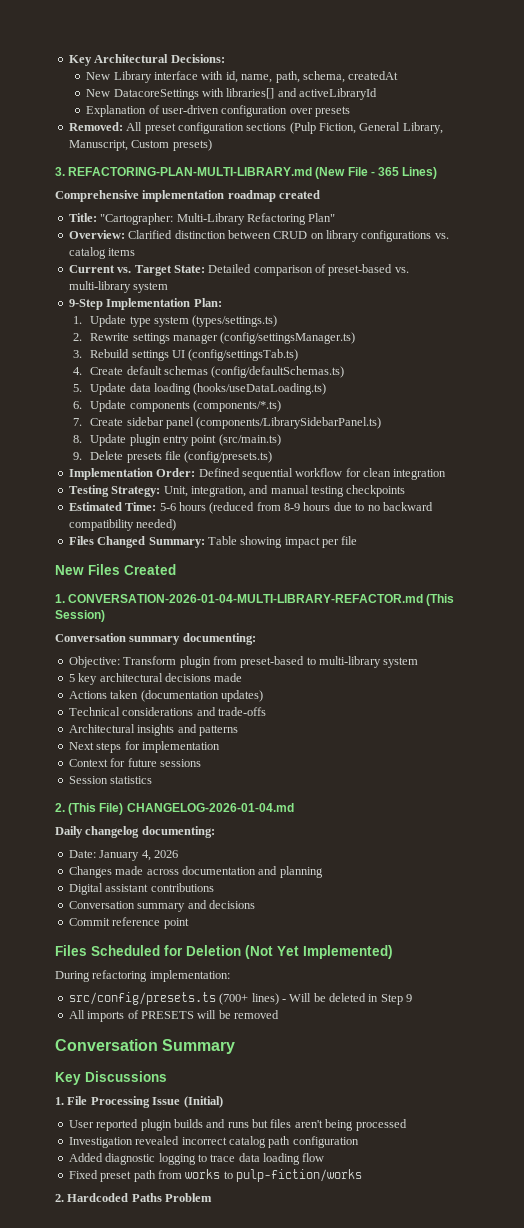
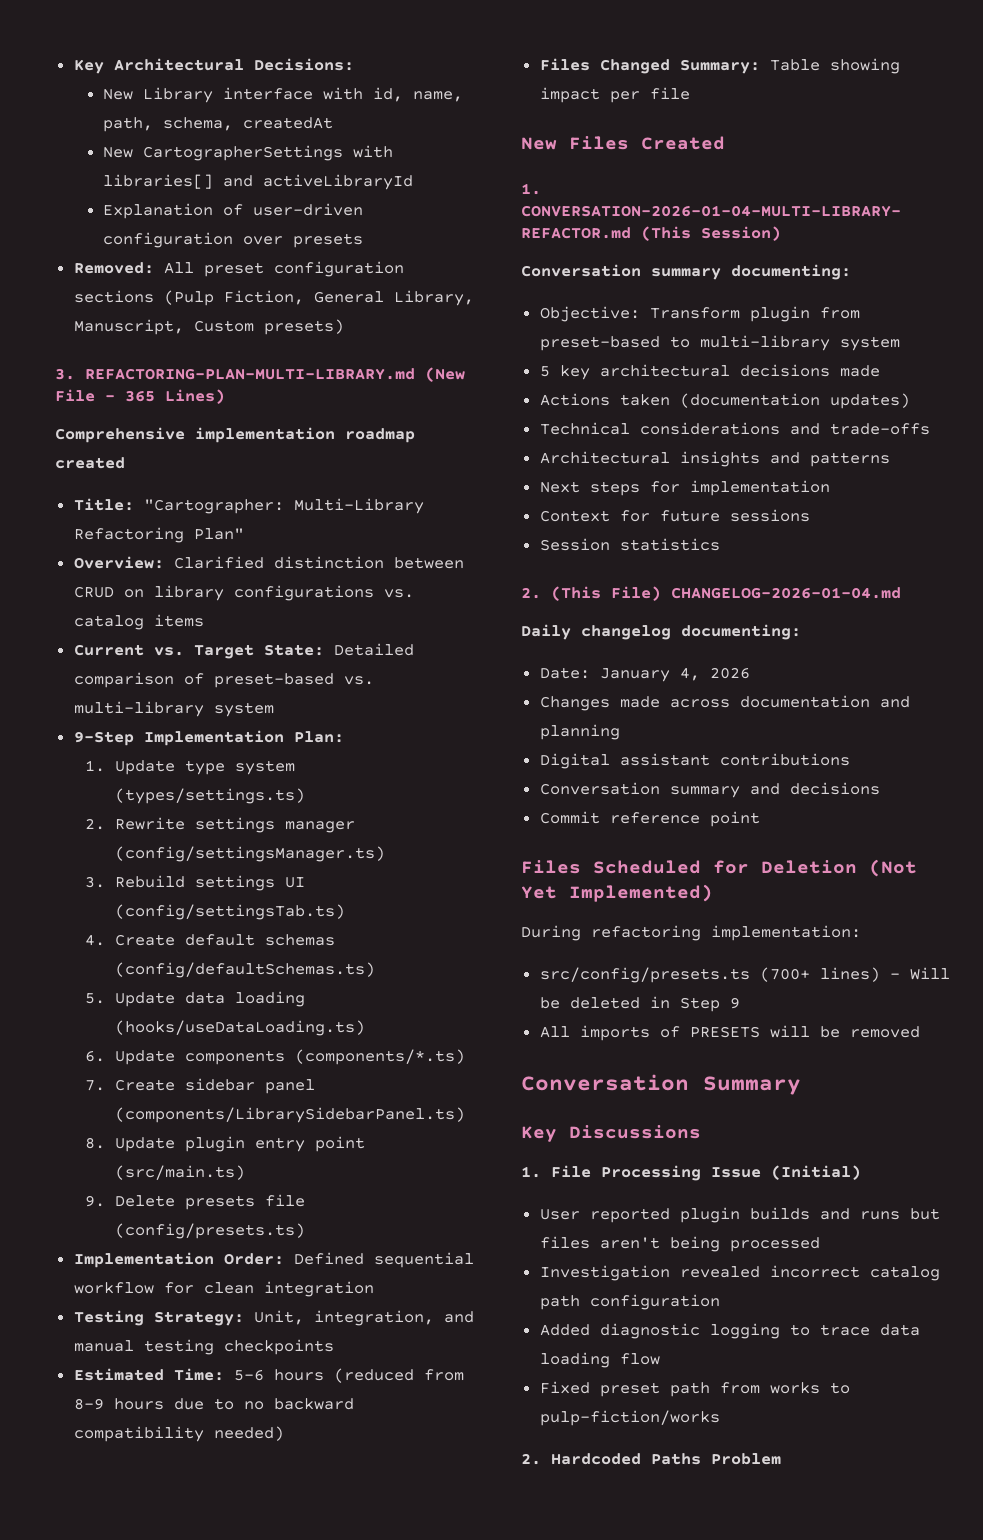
[113,89,199,100] DatacoreSettings -> [143,145,344,161] CartographerSettings

